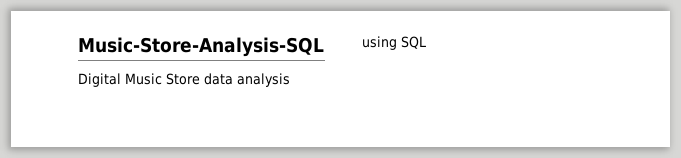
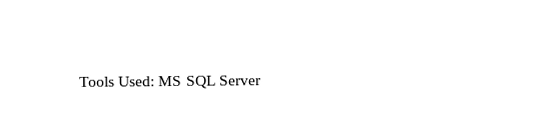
[78,37,324,57] [78,73,290,87] [362,36,426,50] Music-Store-Analysis-SQL // Digital Music Store data analysis using SQL -> [79,75,262,89] Tools Used: MS SQL Server

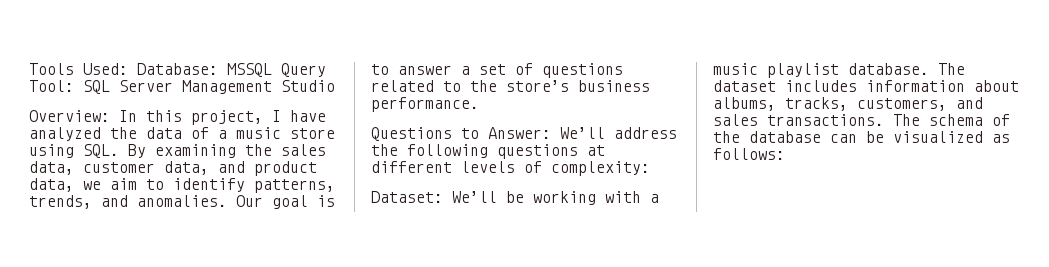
[158,75,262,89] MS SQL Server -> [137,63,326,77] [29,80,335,94] [29,110,326,125] [29,127,335,141] [29,144,326,158] [29,161,317,176] [29,178,335,193] [29,195,335,209] [371,63,623,78] [371,80,650,92] [371,97,479,112] [371,127,677,141] [371,144,605,159] [371,161,650,176] [371,191,659,205] [713,63,965,78] [713,80,1019,92] [713,97,983,111] [713,114,1010,126] [713,131,1010,143] [713,148,785,160] Database: MSSQL Query Tool: SQL Server Management Studio // Overview: In this project, I have analyzed the data of a music store using SQL. By examining the sales data, customer data, and product data, we aim to identify patterns, trends, and anomalies. Our goal is to answer a set of questions related to the store’s business performance. // Questions to Answer: We’ll address the following questions at different levels of complexity: // Dataset: We’ll be working with a music playlist database. The dataset includes information about albums, tracks, customers, and sales transactions. The schema of the database can be visualized as follows:

